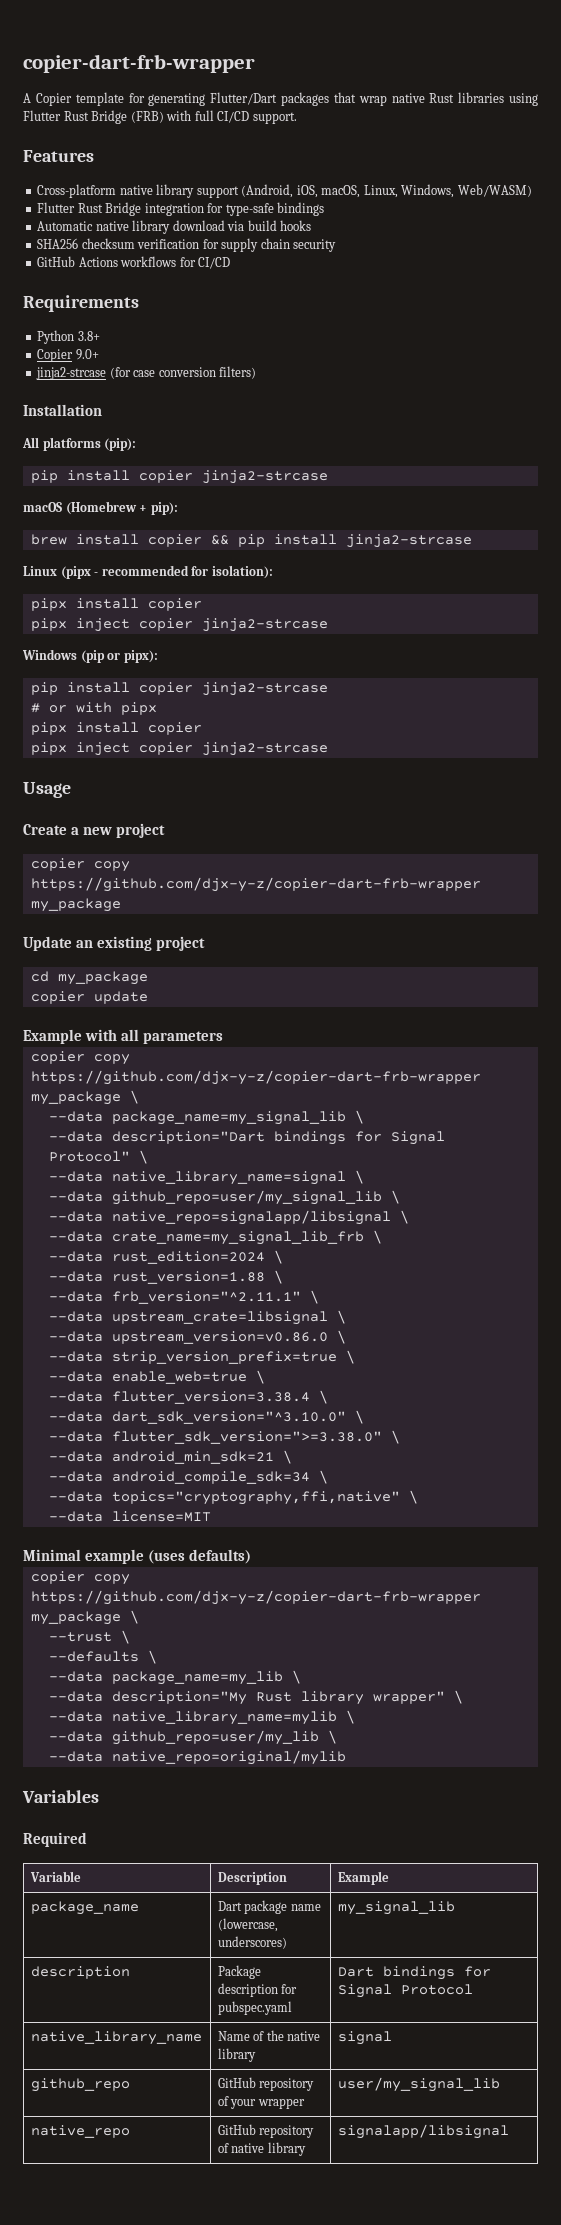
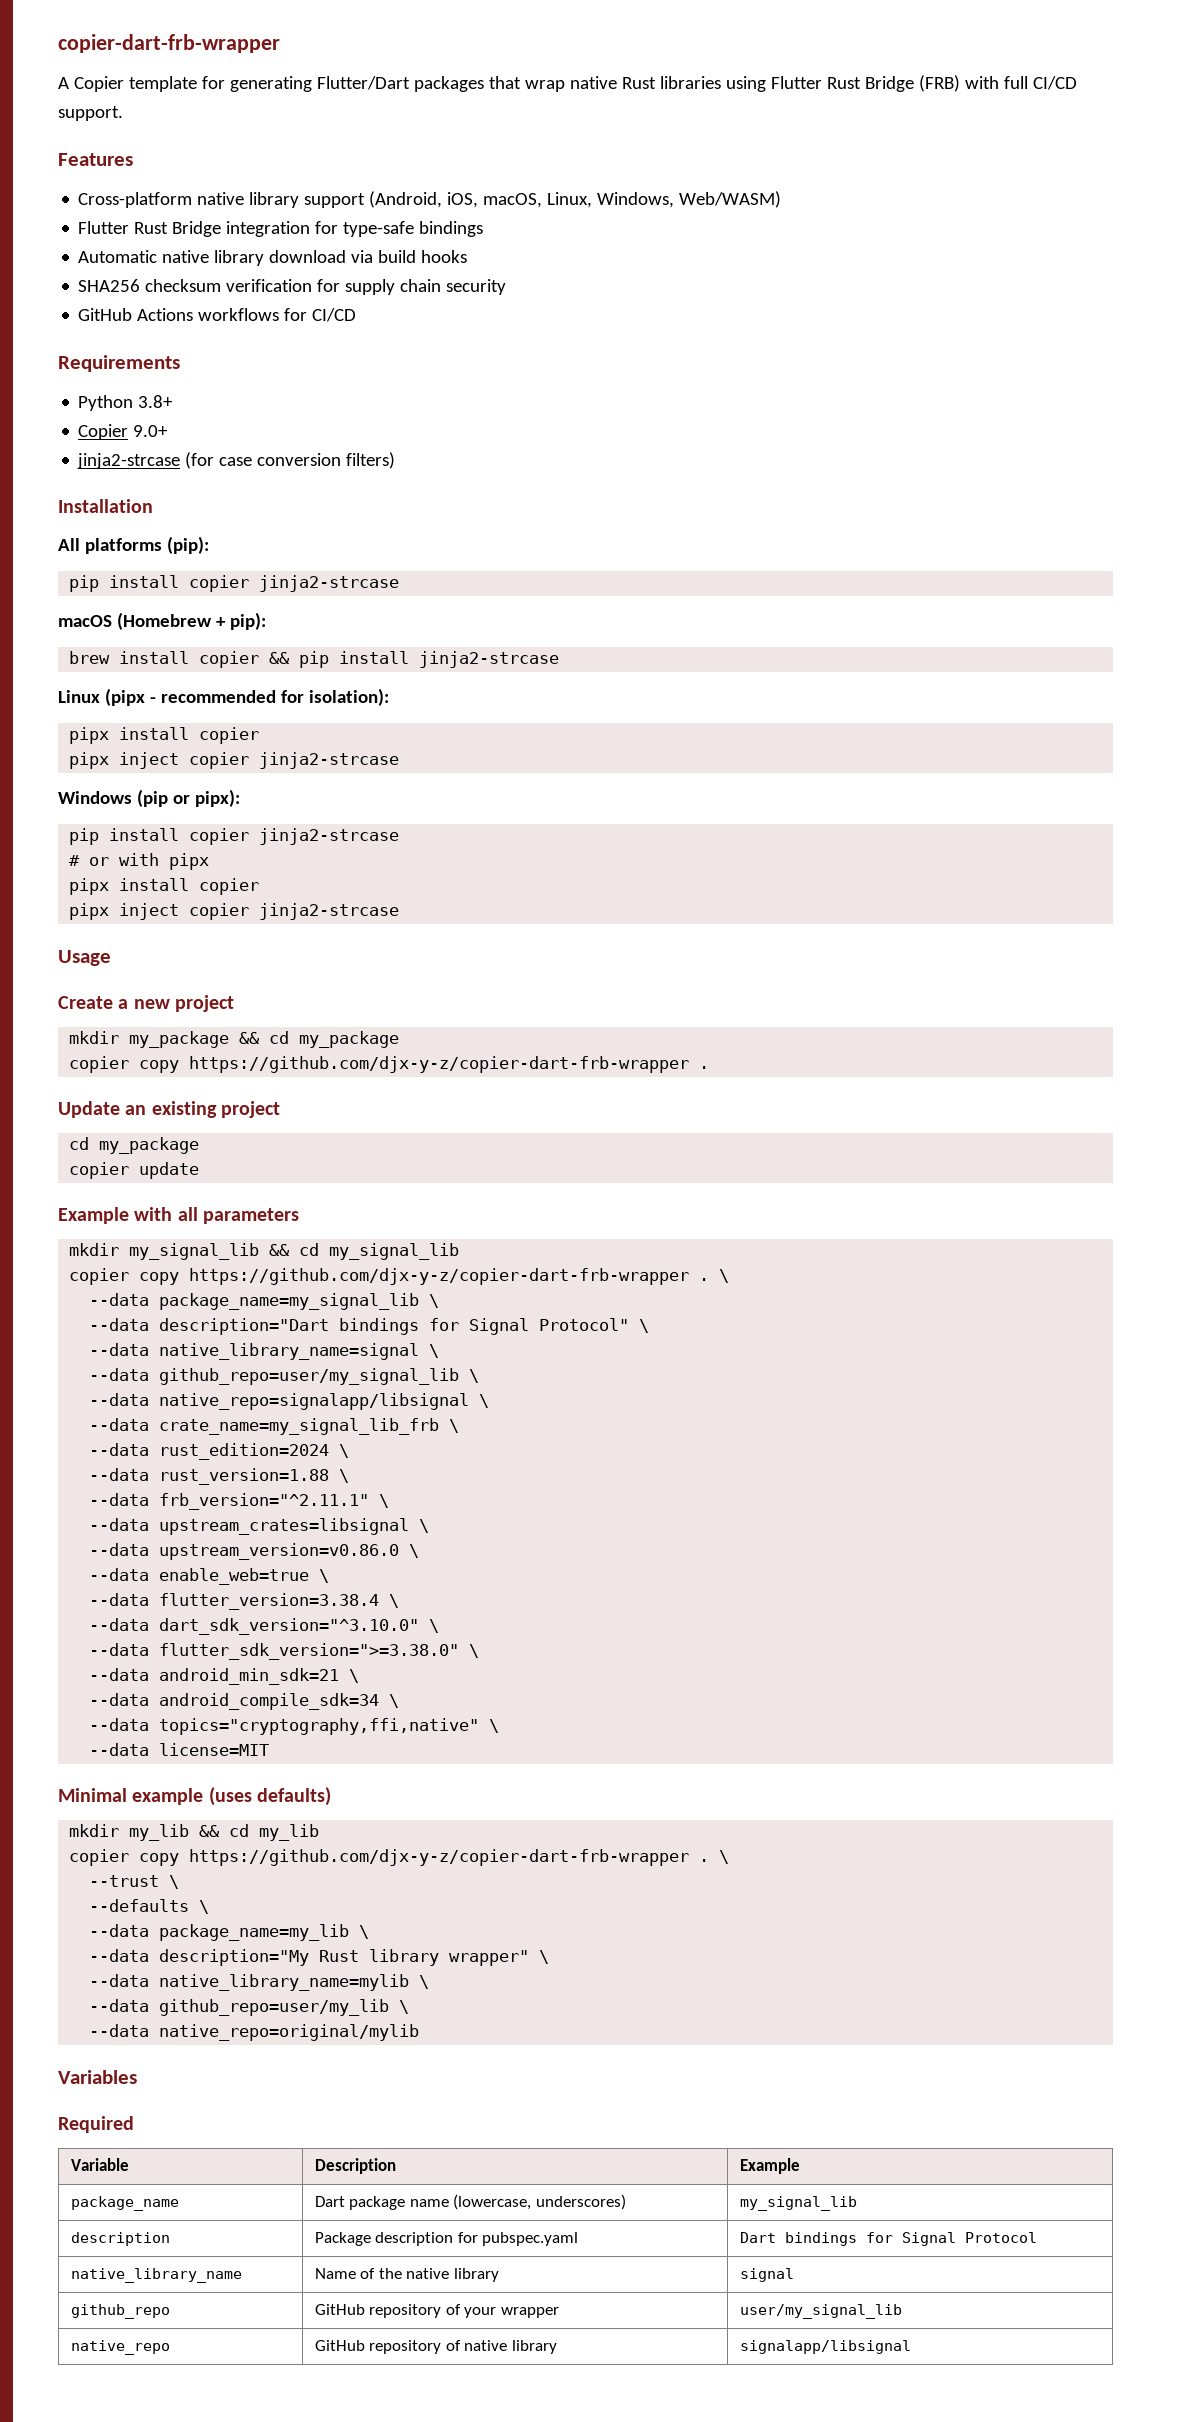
[30,858,130,872] [30,877,481,892] [30,898,121,912] // copier copy https://github.com/djx-y-z/copier-dart-frb-wrapper my_package -> [69,1031,400,1048] [69,1056,710,1073] // mkdir my_package && cd my_package // copier copy https://github.com/djx-y-z/copier-dart-frb-wrapper .
[30,1051,130,1065] [30,1070,481,1085] [30,1091,121,1105] // copier copy https://github.com/djx-y-z/copier-dart-frb-wrapper my_package -> [69,1243,460,1260] [69,1268,710,1285] // mkdir my_signal_lib && cd my_signal_lib // copier copy https://github.com/djx-y-z/copier-dart-frb-wrapper .
[111,1311,328,1325] upstream_crate=libsignal -> [159,1518,410,1535] upstream_crates=libsignal
[48,1350,355,1364] // --data strip_version_prefix=true \ -> (420, 1551) none
[30,1571,130,1585] [30,1590,481,1605] [30,1611,121,1625] // copier copy https://github.com/djx-y-z/copier-dart-frb-wrapper my_package -> [69,1824,320,1841] [69,1849,710,1866] // mkdir my_lib && cd my_lib // copier copy https://github.com/djx-y-z/copier-dart-frb-wrapper .

